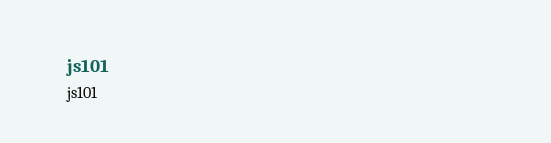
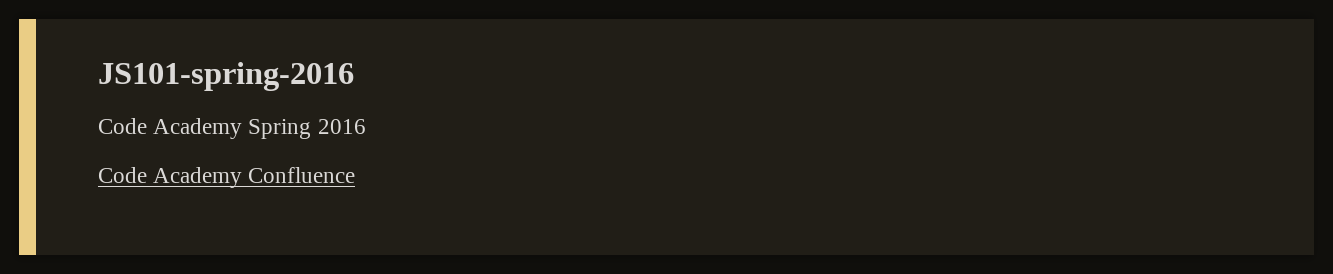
[66,59,109,76] [66,86,97,102] js101 // js101 -> [98,62,354,91] [98,118,366,139] [98,167,356,188] JS101-spring-2016 // Code Academy Spring 2016 // Code Academy Confluence

